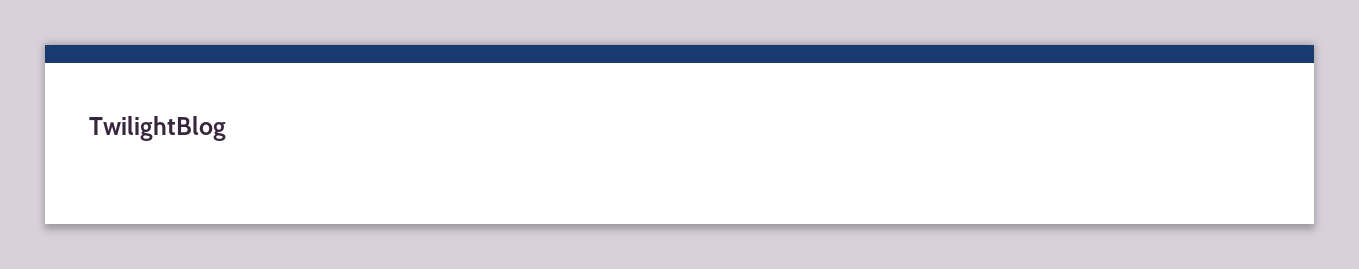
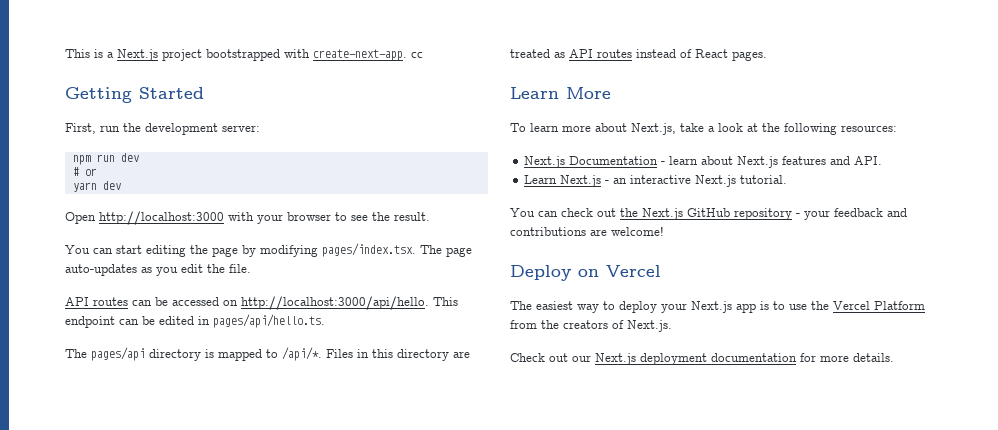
[89,116,226,141] TwilightBlog -> [65,49,423,61] [65,87,204,103] [65,123,260,135] [72,153,139,165] [72,167,97,176] [72,181,121,192] [65,211,430,225] [65,243,472,257] [65,264,251,276] [65,296,458,310] [65,314,325,328] [65,347,470,361] [510,49,767,61] [510,87,611,99] [510,123,897,135] [524,156,883,168] [524,175,788,187] [510,208,907,220] [510,226,664,236] [510,265,661,281] [510,301,925,313] [510,320,672,332] [510,353,894,365] This is a Next.js project bootstrapped with create-next-app. cc // Getting Started // First, run the development server: // npm run dev // # or // yarn dev // Open http://localhost:3000 with your browser to see the result. // You can start editing the page by modifying pages/index.tsx. The page auto-updates as you edit the file. // API routes can be accessed on http://localhost:3000/api/hello. This endpoint can be edited in pages/api/hello.ts. // The pages/api directory is mapped to /api/*. Files in this directory are treated as API routes instead of React pages. // Learn More // To learn more about Next.js, take a look at the following resources: // Next.js Documentation - learn about Next.js features and API. // Learn Next.js - an interactive Next.js tutorial. // You can check out the Next.js GitHub repository - your feedback and contributions are welcome! // Deploy on Vercel // The easiest way to deploy your Next.js app is to use the Vercel Platform from the creators of Next.js. // Check out our Next.js deployment documentation for more details.

